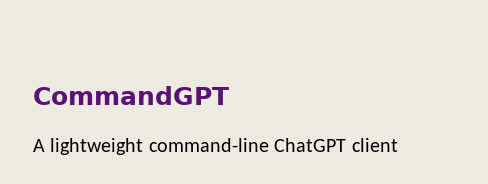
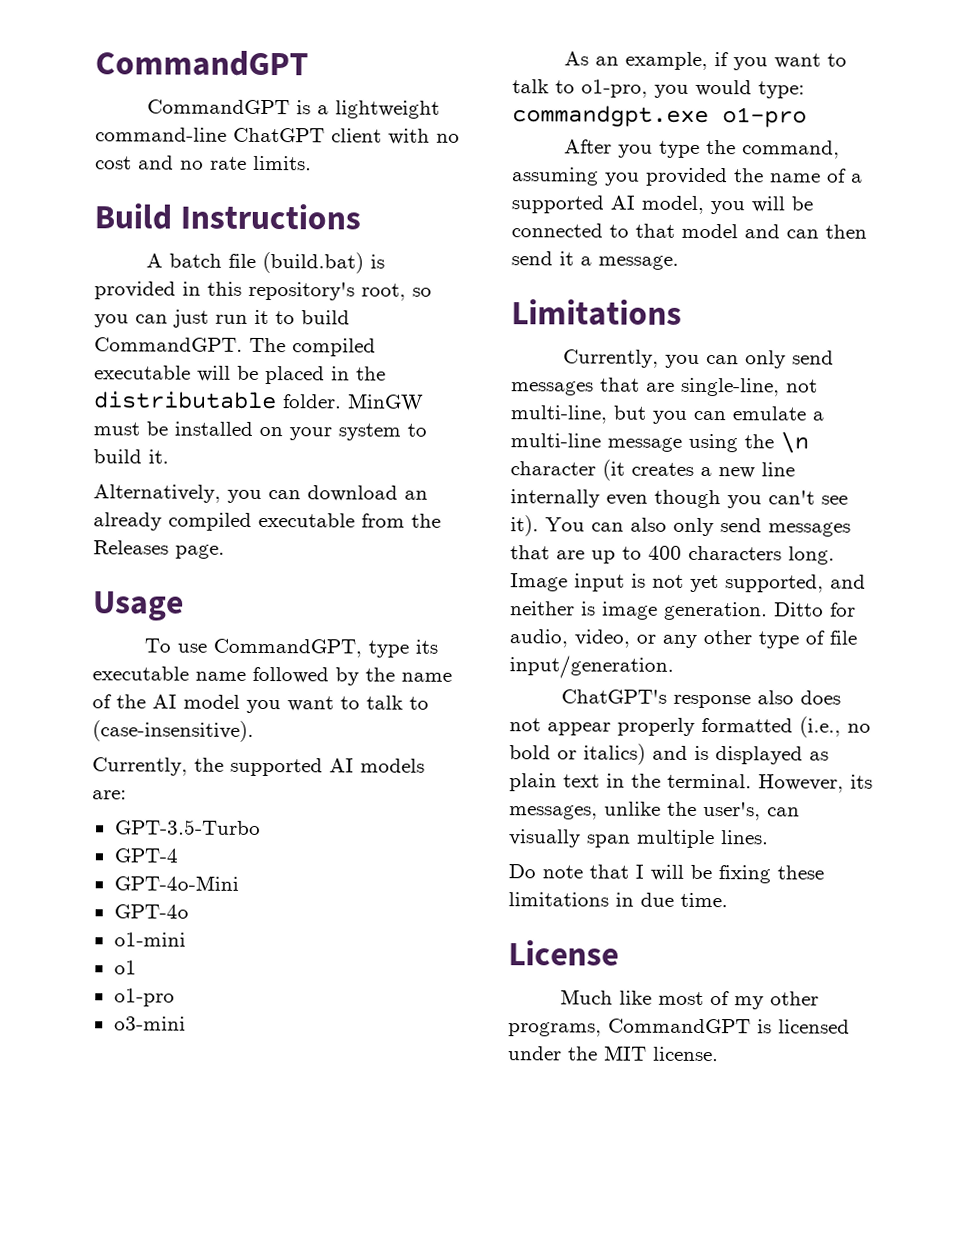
[33,139,45,152] A -> [147,99,330,115] CommandGPT is a
(398, 145) none -> [388,128,460,145] [95,155,312,171] [94,203,362,230] [146,251,386,274] [94,281,432,301] [94,309,350,328] [94,337,376,357] [94,365,386,385] [93,391,424,411] [93,421,427,441] [93,449,169,464] [93,484,428,503] [93,512,441,531] [93,540,225,559] [93,591,184,622] [144,638,439,658] [92,666,452,686] [92,694,429,714] [92,720,254,742] [92,757,425,777] [92,790,127,800] [114,819,261,835] [113,848,178,863] [113,875,239,891] [113,904,189,919] [113,932,186,947] [113,960,137,975] [113,988,175,1007] [113,1016,186,1031] [564,51,848,71] [512,79,805,99] [512,105,807,128] [564,139,841,159] [511,167,863,187] [511,195,813,215] [511,223,867,239] [511,251,679,270] [511,299,682,326] [563,349,835,369] [511,377,818,397] [510,405,824,424] [510,431,809,454] [510,459,795,481] [510,489,848,509] [510,515,851,537] [510,545,835,565] [510,573,866,593] [510,601,856,621] [509,629,857,649] [509,655,674,679] [561,689,842,709] [509,716,871,738] [509,743,829,765] [509,773,873,793] [509,801,800,821] [508,829,769,849] [508,864,824,884] [508,892,728,908] [508,940,619,966] [560,989,820,1010] [508,1018,850,1037] [508,1045,719,1062] with no cost and no rate limits. // Build Instructions // A batch file (build.bat) is provided in this repository's root, so you can just run it to build CommandGPT. The compiled executable will be placed in the distributable folder. MinGW must be installed on your system to build it. // Alternatively, you can download an already compiled executable from the Releases page. // Usage // To use CommandGPT, type its executable name followed by the name of the AI model you want to talk to (case-insensitive). // Currently, the supported AI models are: // GPT-3.5-Turbo // GPT-4 // GPT-4o-Mini // GPT-4o // o1-mini // o1 // o1-pro // o3-mini // As an example, if you want to talk to o1-pro, you would type: commandgpt.exe o1-pro // After you type the command, assuming you provided the name of a supported AI model, you will be connected to that model and can then send it a message. // Limitations // Currently, you can only send messages that are single-line, not multi-line, but you can emulate a multi-line message using the \n character (it creates a new line internally even though you can't see it). You can also only send messages that are up to 400 characters long. Image input is not yet supported, and neither is image generation. Ditto for audio, video, or any other type of file input/generation. // ChatGPT's response also does not appear properly formatted (i.e., no bold or italics) and is displayed as plain text in the terminal. However, its messages, unlike the user's, can visually span multiple lines. // Do note that I will be fixing these limitations in due time. // License // Much like most of my other programs, CommandGPT is licensed under the MIT license.

